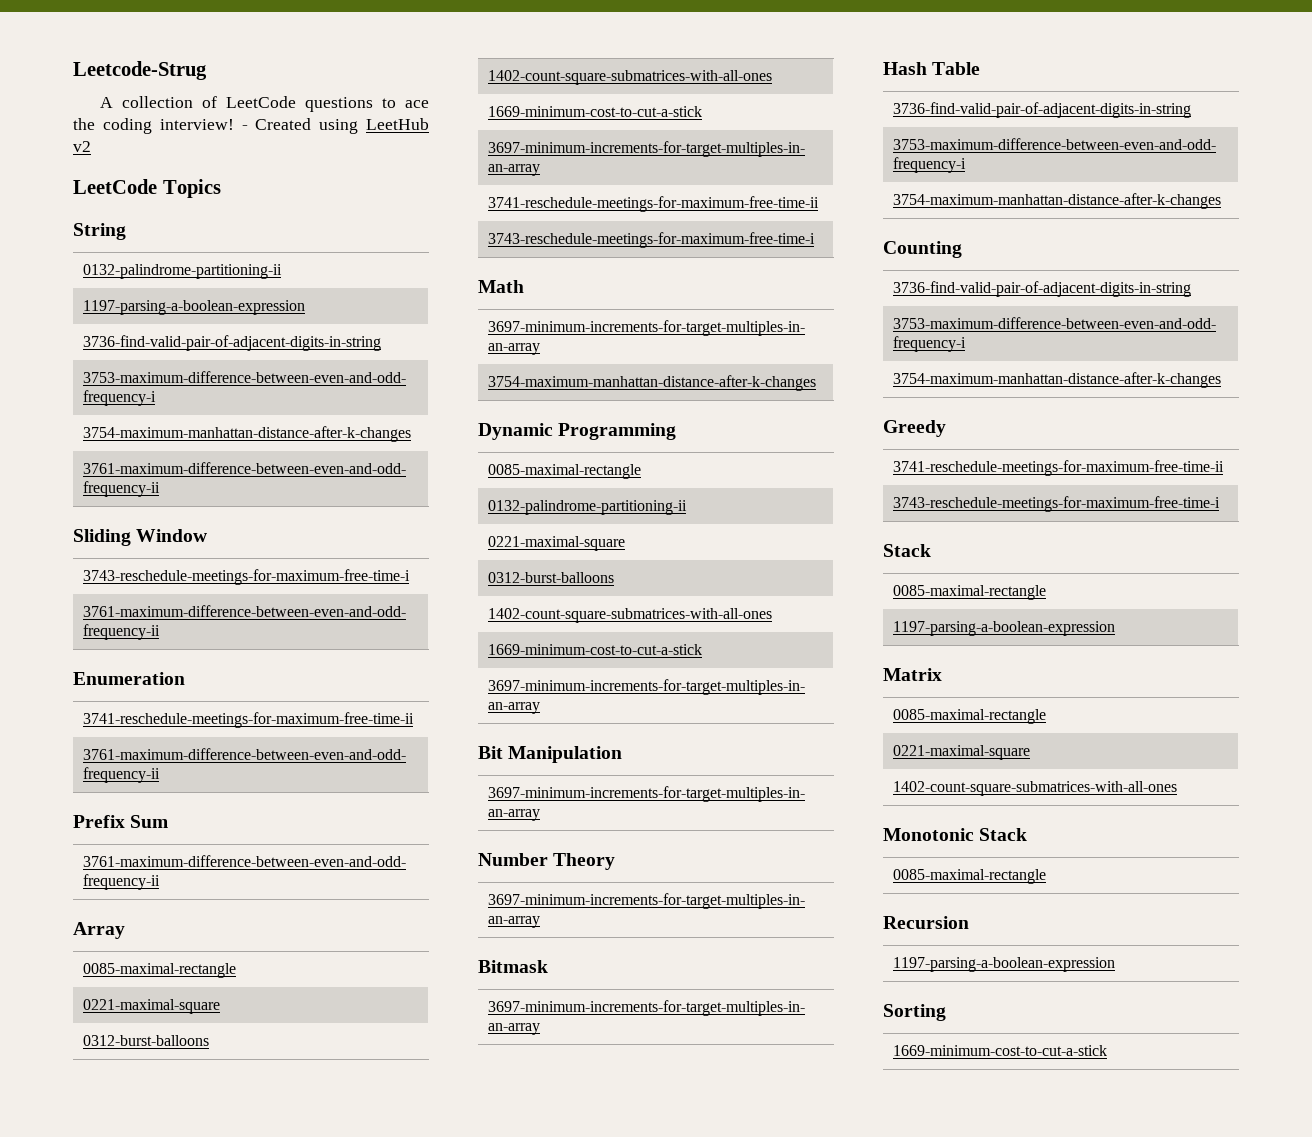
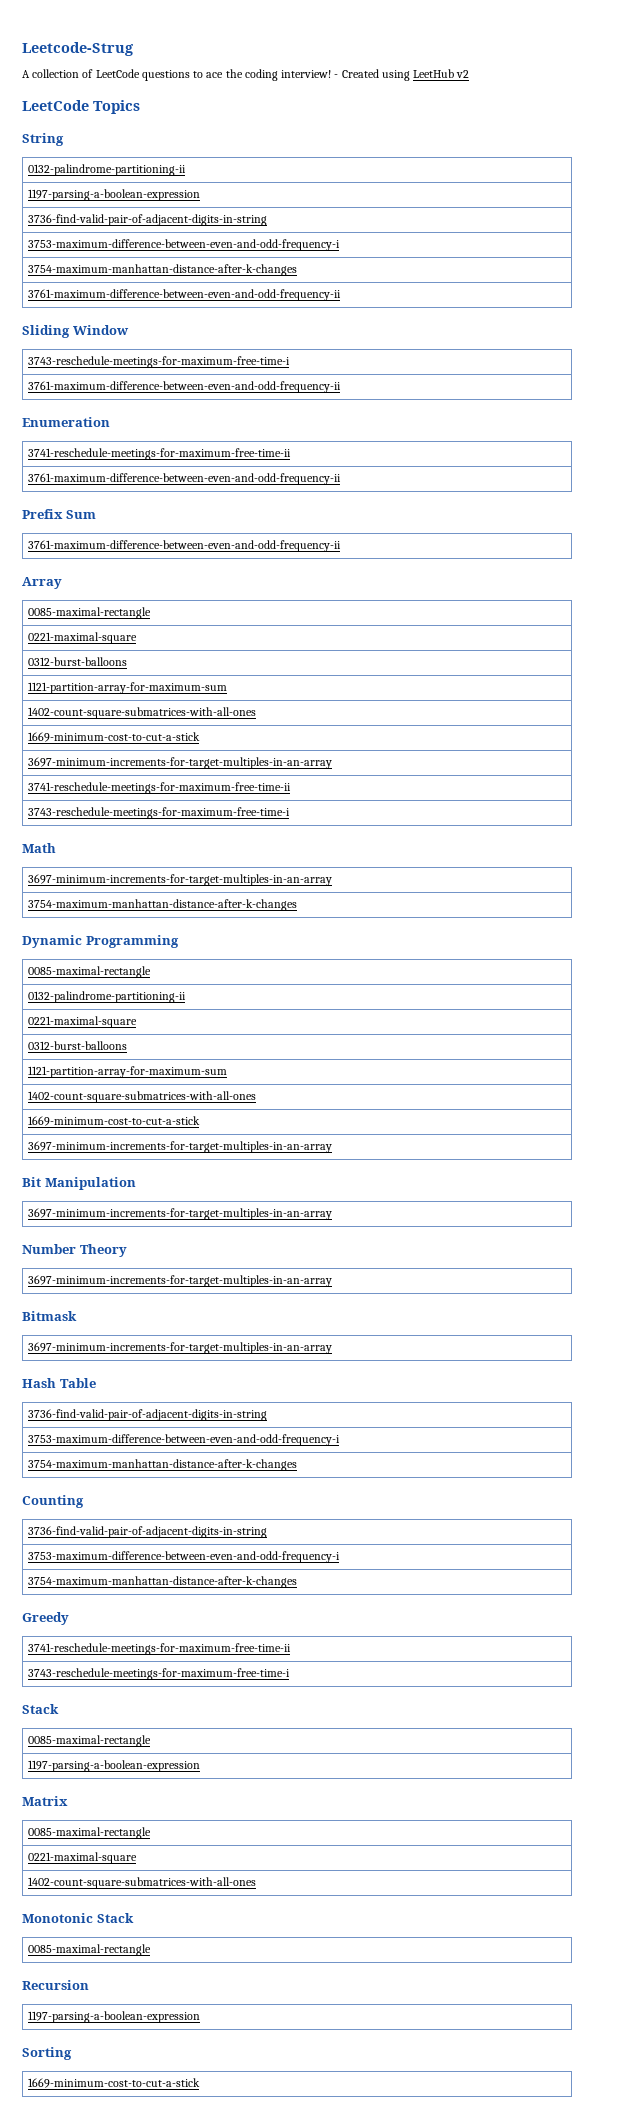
(209, 1040) none -> [27,682,227,694] // 1121-partition-array-for-maximum-sum
(614, 577) none -> [27,1066,227,1078] // 1121-partition-array-for-maximum-sum

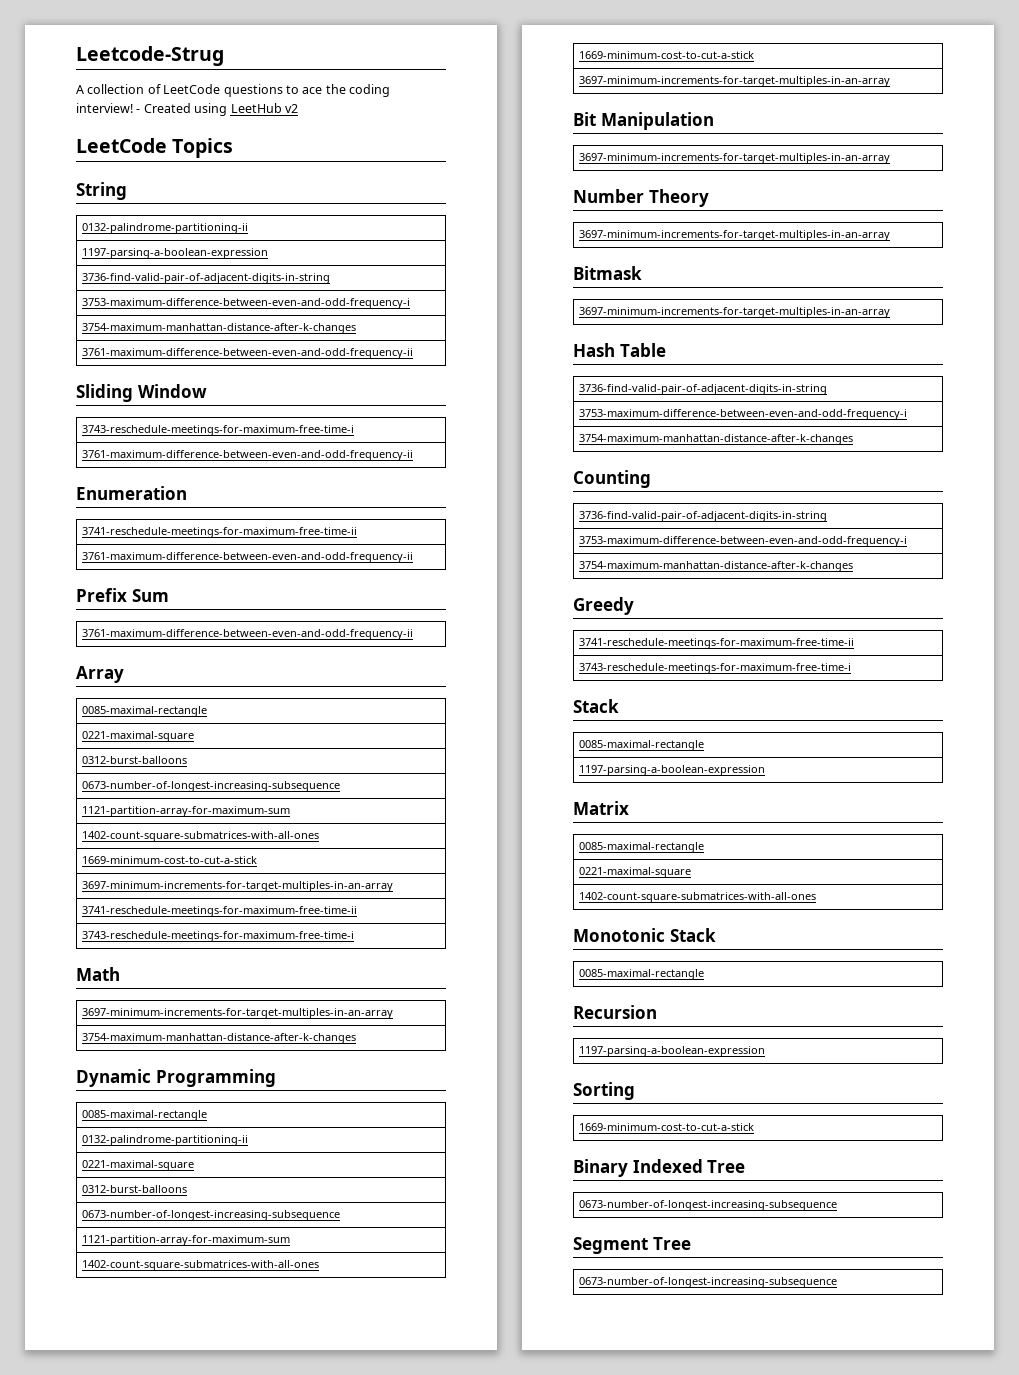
(127, 661) none -> [82,781,341,792] // 0673-number-of-longest-increasing-subsequence
(127, 1045) none -> [82,1210,341,1221] // 0673-number-of-longest-increasing-subsequence
(200, 2083) none -> [573,1159,746,1177] [579,1200,838,1211] [573,1237,691,1254] [579,1277,838,1288] // Binary Indexed Tree // 0673-number-of-longest-increasing-subsequence // Segment Tree // 0673-number-of-longest-increasing-subsequence

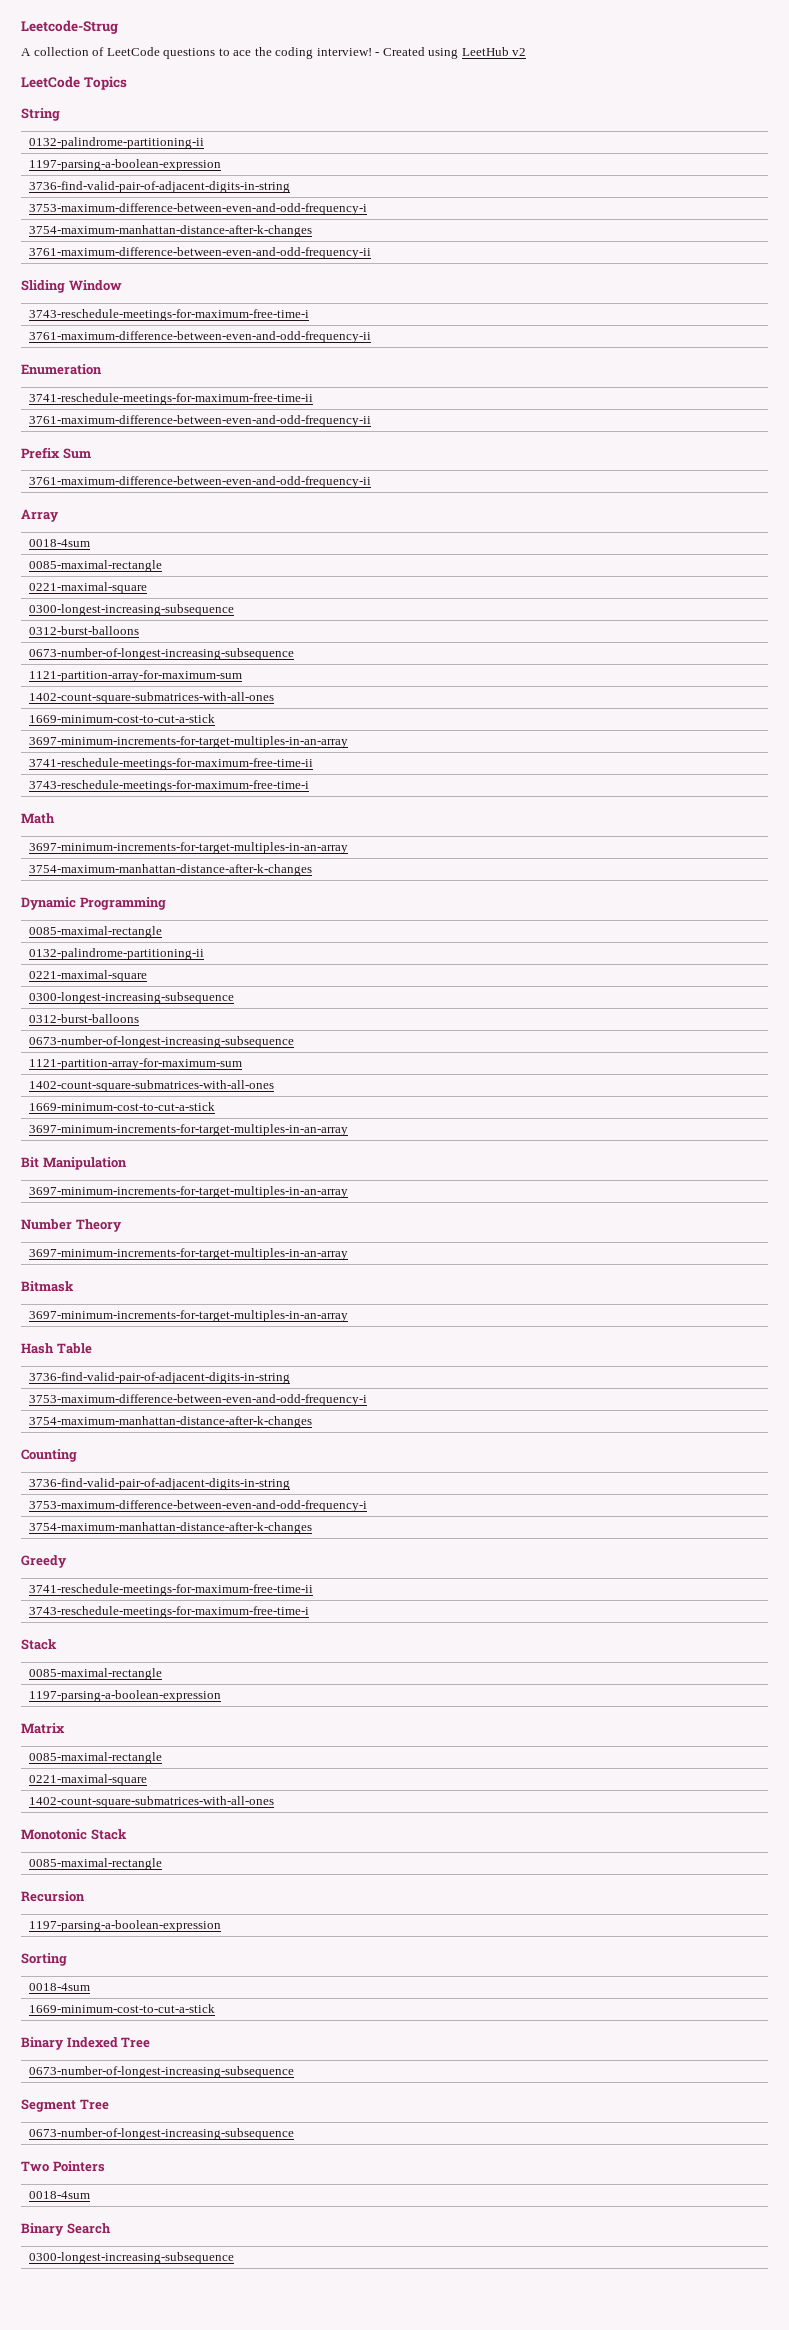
[82,706,208,717] [82,731,195,742] // 0085-maximal-rectangle // 0221-maximal-square -> [28,539,90,547] [28,560,162,572] [28,582,147,594] [28,604,234,616] // 0018-4sum // 0085-maximal-rectangle // 0221-maximal-square // 0300-longest-increasing-subsequence
(195, 1165) none -> [28,992,234,1004] // 0300-longest-increasing-subsequence
(635, 1091) none -> [28,1983,90,1991] // 0018-4sum
(838, 1282) none -> [21,2161,105,2172] [28,2191,90,2199] [21,2223,111,2236] [28,2252,234,2264] // Two Pointers // 0018-4sum // Binary Search // 0300-longest-increasing-subsequence

